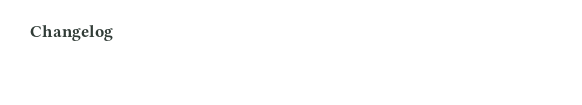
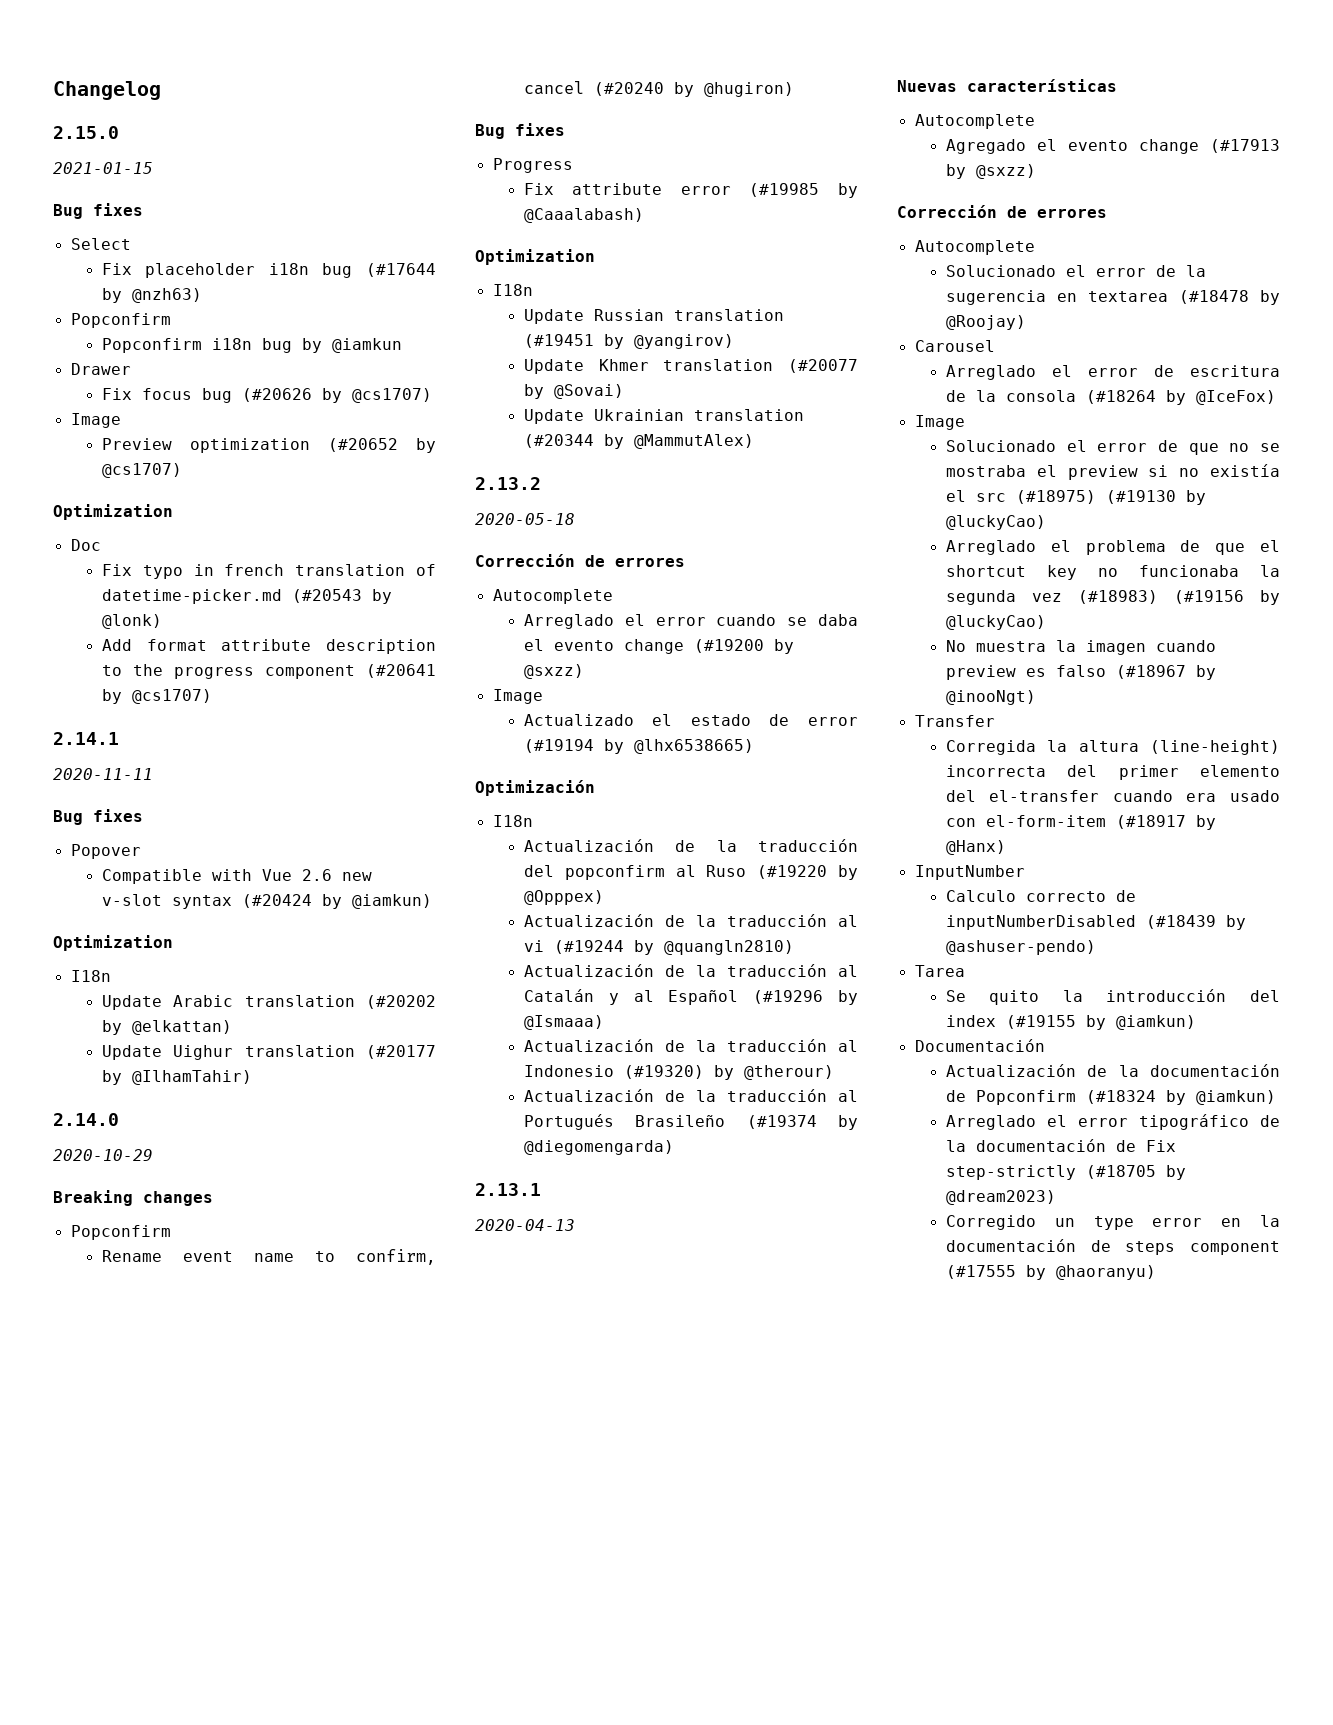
(113, 33) none -> [53,126,119,139] [53,162,153,174] [53,203,143,219] [70,238,131,250] [101,263,436,278] [101,288,202,303] [70,313,171,328] [101,338,402,353] [70,363,131,375] [101,388,432,403] [70,413,121,428] [101,438,436,453] [101,463,182,478] [53,504,173,520] [70,539,101,551] [101,564,436,579] [101,589,392,604] [101,614,162,629] [101,639,437,654] [101,664,436,679] [101,689,212,704] [53,732,119,745] [53,768,153,780] [53,809,143,825] [70,844,141,859] [101,869,372,884] [101,894,432,909] [53,935,173,951] [70,970,111,982] [101,995,437,1010] [101,1020,232,1035] [101,1045,437,1060] [101,1070,252,1085] [53,1113,119,1126] [53,1149,153,1161] [53,1190,213,1206] [70,1225,171,1240] [101,1249,436,1265] [523,81,794,97] [475,123,565,139] [492,158,573,173] [523,183,858,198] [523,208,644,223] [475,249,595,265] [492,284,533,296] [523,309,784,324] [523,334,734,349] [523,359,858,374] [523,384,624,399] [523,409,804,424] [523,434,754,449] [475,477,541,490] [475,513,575,525] [475,554,685,567] [492,589,613,604] [523,614,858,629] [523,639,794,654] [523,664,584,679] [492,689,543,704] [523,714,858,726] [523,739,754,754] [475,780,595,796] [492,815,533,827] [523,839,858,852] [523,865,858,880] [523,890,604,905] [523,914,858,927] [523,940,794,955] [523,964,858,977] [523,989,858,1005] [523,1015,604,1030] [523,1039,858,1052] [523,1065,834,1080] [523,1089,858,1102] [523,1114,858,1130] [523,1140,674,1155] [475,1183,541,1196] [475,1219,575,1231] [897,79,1117,92] [914,114,1035,129] [945,139,1280,154] [945,164,1036,179] [897,205,1107,218] [914,240,1035,255] [945,265,1206,277] [945,290,1280,305] [945,315,1026,330] [914,340,995,352] [945,365,1280,380] [945,390,1276,405] [914,415,965,430] [945,440,1280,455] [945,464,1280,480] [945,490,1206,505] [945,515,1046,530] [945,540,1280,555] [945,565,1280,580] [945,590,1280,605] [945,615,1046,630] [945,640,1216,655] [945,665,1216,680] [945,690,1036,705] [914,715,995,727] [945,740,1280,755] [945,765,1280,780] [945,790,1280,802] [945,815,1216,830] [945,840,1006,855] [914,865,1025,880] [945,890,1136,902] [945,915,1246,930] [945,940,1096,955] [914,965,965,977] [945,989,1280,1005] [945,1015,1196,1030] [914,1039,1045,1052] [945,1064,1280,1077] [945,1090,1276,1105] [945,1114,1280,1130] [945,1139,1176,1152] [945,1165,1186,1180] [945,1190,1056,1205] [945,1215,1280,1230] [945,1239,1280,1255] [945,1265,1156,1280] // 2.15.0 // 2021-01-15 // Bug fixes // Select // Fix placeholder i18n bug (#17644 by @nzh63) // Popconfirm // Popconfirm i18n bug by @iamkun // Drawer // Fix focus bug (#20626 by @cs1707) // Image // Preview optimization (#20652 by @cs1707) // Optimization // Doc // Fix typo in french translation of datetime-picker.md (#20543 by @lonk) // Add format attribute description to the progress component (#20641 by @cs1707) // 2.14.1 // 2020-11-11 // Bug fixes // Popover // Compatible with Vue 2.6 new v-slot syntax (#20424 by @iamkun) // Optimization // I18n // Update Arabic translation (#20202 by @elkattan) // Update Uighur translation (#20177 by @IlhamTahir) // 2.14.0 // 2020-10-29 // Breaking changes // Popconfirm // Rename event name to confirm, cancel (#20240 by @hugiron) // Bug fixes // Progress // Fix attribute error (#19985 by @Caaalabash) // Optimization // I18n // Update Russian translation (#19451 by @yangirov) // Update Khmer translation (#20077 by @Sovai) // Update Ukrainian translation (#20344 by @MammutAlex) // 2.13.2 // 2020-05-18 // Corrección de errores // Autocomplete // Arreglado el error cuando se daba el evento change (#19200 by @sxzz) // Image // Actualizado el estado de error (#19194 by @lhx6538665) // Optimización // I18n // Actualización de la traducción del popconfirm al Ruso (#19220 by @Opppex) // Actualización de la traducción al vi (#19244 by @quangln2810) // Actualización de la traducción al Catalán y al Español (#19296 by @Ismaaa) // Actualización de la traducción al Indonesio (#19320) by @therour) // Actualización de la traducción al Portugués Brasileño (#19374 by @diegomengarda) // 2.13.1 // 2020-04-13 // Nuevas características // Autocomplete // Agregado el evento change (#17913 by @sxzz) // Corrección de errores // Autocomplete // Solucionado el error de la sugerencia en textarea (#18478 by @Roojay) // Carousel // Arreglado el error de escritura de la consola (#18264 by @IceFox) // Image // Solucionado el error de que no se mostraba el preview si no existía el src (#18975) (#19130 by @luckyCao) // Arreglado el problema de que el shortcut key no funcionaba la segunda vez (#18983) (#19156 by @luckyCao) // No muestra la imagen cuando preview es falso (#18967 by @inooNgt) // Transfer // Corregida la altura (line-height) incorrecta del primer elemento del el-transfer cuando era usado con el-form-item (#18917 by @Hanx) // InputNumber // Calculo correcto de inputNumberDisabled (#18439 by @ashuser-pendo) // Tarea // Se quito la introducción del index (#19155 by @iamkun) // Documentación // Actualización de la documentación de Popconfirm (#18324 by @iamkun) // Arreglado el error tipográfico de la documentación de Fix step-strictly (#18705 by @dream2023) // Corregido un type error en la documentación de steps component (#17555 by @haoranyu)

